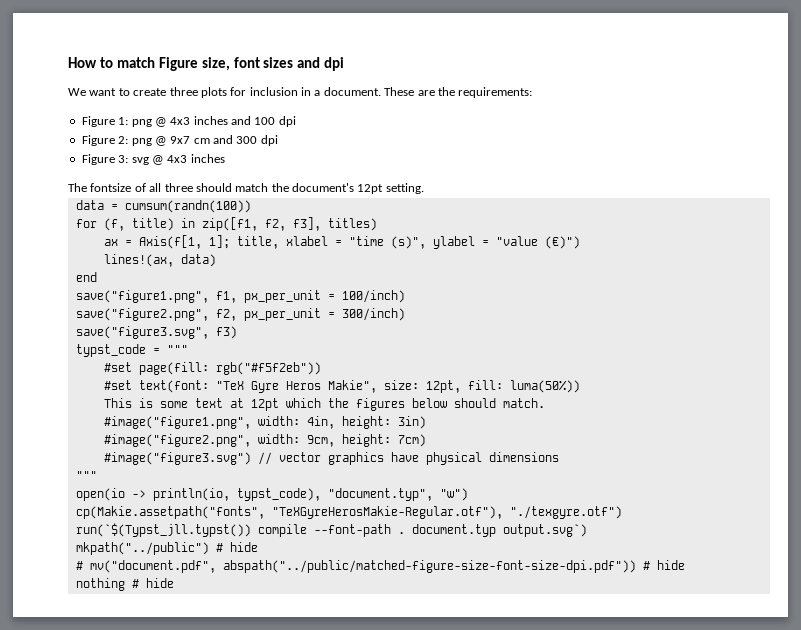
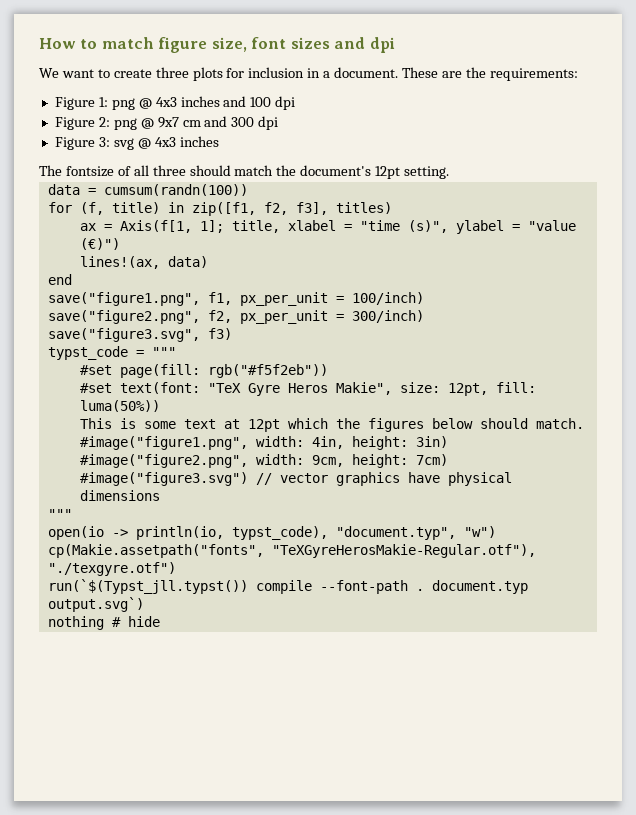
[158,57,198,71] Figure -> [158,37,208,53] figure
[75,542,258,555] [75,560,685,573] // mkpath("../public") # hide // # mv("document.pdf", abspath("../public/matched-figure-size-font-size-dpi.pdf")) # hide -> (144, 604) none

